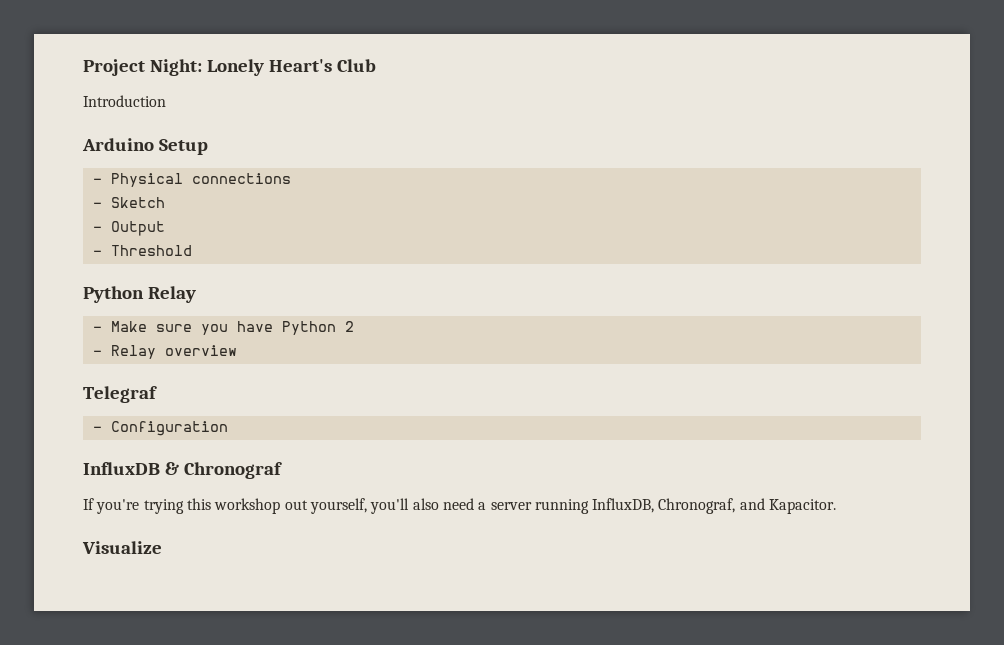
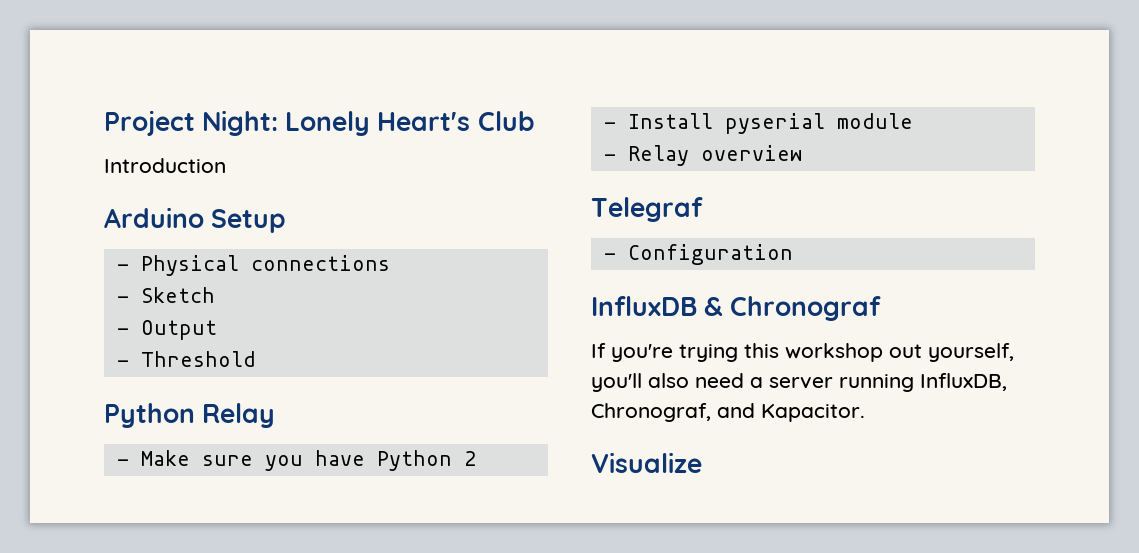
(354, 326) none -> [603,113,913,134] // - Install pyserial module

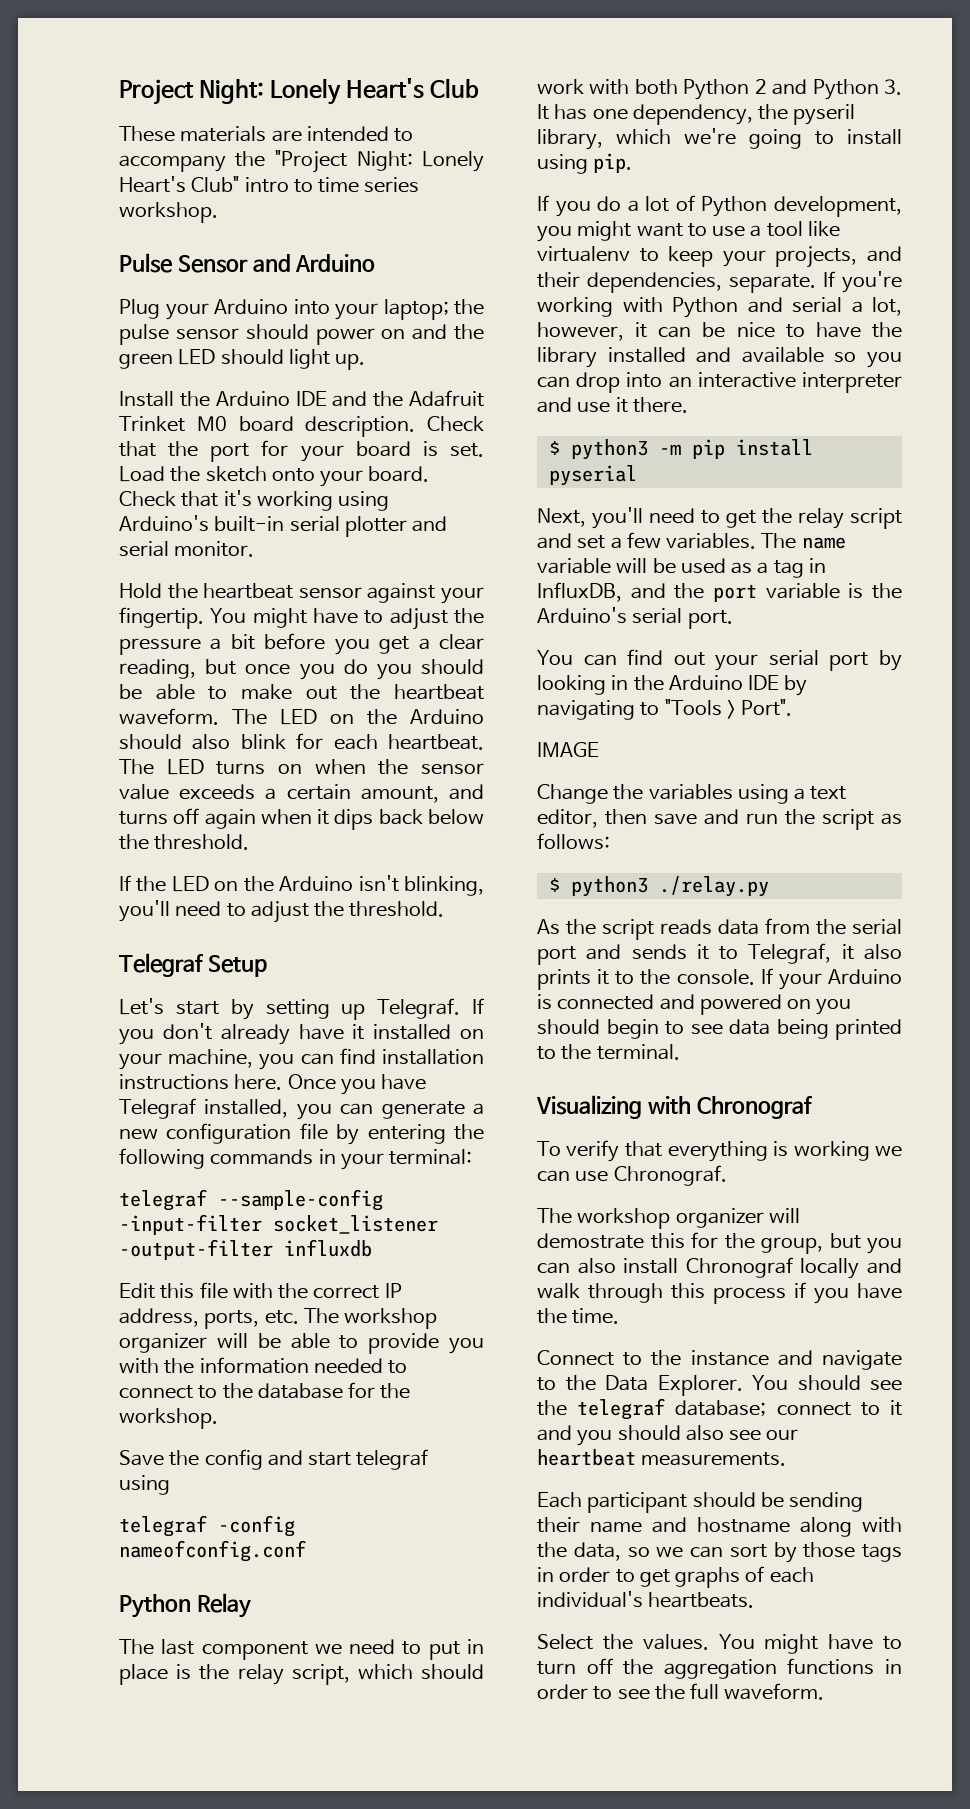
[104,158,226,173] [104,207,287,233] [116,255,390,276] [116,287,215,303] [116,320,217,340] [116,351,256,367] [104,403,276,428] [116,450,476,471] [603,113,913,134] [603,145,802,166] [591,197,703,222] [603,244,793,265] [591,296,882,321] [591,343,1014,362] [591,373,1007,392] [591,403,865,422] [591,452,702,473] Introduction // Arduino Setup // - Physical connections // - Sketch // - Output // - Threshold // Python Relay // - Make sure you have Python 2 // - Install pyserial module // - Relay overview // Telegraf // - Configuration // InfluxDB & Chronograf // If you're trying this workshop out yourself, you'll also need a server running InfluxDB, Chronograf, and Kapacitor. // Visualize -> [119,126,414,142] [119,150,484,173] [119,176,420,193] [119,202,218,223] [119,253,376,273] [119,299,484,320] [119,324,484,345] [119,349,366,370] [119,390,484,407] [119,416,484,437] [119,440,484,462] [119,466,430,487] [119,490,390,511] [119,515,448,537] [119,541,255,557] [119,583,484,604] [119,607,484,630] [119,633,484,655] [119,659,484,680] [119,684,484,700] [119,708,484,725] [119,733,484,750] [119,759,484,775] [119,784,485,803] [119,808,484,830] [119,834,250,850] [119,875,484,896] [119,900,445,923] [119,953,267,977] [119,998,484,1020] [119,1023,484,1045] [119,1048,484,1070] [119,1074,427,1095] [119,1098,484,1120] [119,1123,484,1145] [119,1148,473,1170] [119,1189,383,1211] [119,1214,438,1235] [119,1239,372,1260] [119,1282,402,1299] [119,1308,438,1329] [119,1333,484,1354] [119,1357,408,1374] [119,1382,411,1399] [119,1408,218,1429] [119,1449,429,1470] [119,1475,170,1495] [119,1515,295,1537] [119,1540,306,1562] [119,1593,251,1618] [119,1639,484,1660] [119,1664,484,1685] [537,79,902,100] [537,104,856,125] [537,128,902,150] [537,153,633,174] [537,195,902,217] [537,221,840,242] [537,246,903,268] [537,271,902,293] [537,297,902,318] [537,322,902,341] [537,347,902,368] [537,372,902,393] [537,397,688,413] [548,439,813,460] [548,465,637,486] [537,507,902,529] [537,532,846,549] [537,558,826,578] [537,582,902,602] [537,607,733,629] [537,649,902,671] [537,675,808,696] [537,699,793,720] [537,742,599,757] [537,784,847,804] [537,809,903,830] [537,833,610,850] [548,876,769,897] [537,918,902,940] [537,943,902,965] [537,968,902,990] [537,994,852,1015] [537,1019,902,1040] [537,1044,680,1060] [536,1095,813,1119] [537,1140,902,1162] [537,1165,727,1186] [537,1208,800,1229] [537,1232,902,1254] [537,1257,903,1279] [537,1282,902,1304] [537,1308,620,1324] [537,1350,902,1370] [537,1375,902,1396] [537,1398,902,1420] [537,1425,799,1446] [537,1449,787,1466] [537,1492,864,1513] [537,1517,902,1537] [537,1542,902,1563] [537,1566,814,1588] [537,1591,755,1608] [537,1634,902,1654] [537,1658,902,1679] [537,1683,825,1700] These materials are intended to accompany the "Project Night: Lonely Heart's Club" intro to time series workshop. // Pulse Sensor and Arduino // Plug your Arduino into your laptop; the pulse sensor should power on and the green LED should light up. // Install the Arduino IDE and the Adafruit Trinket M0 board description. Check that the port for your board is set. Load the sketch onto your board. Check that it's working using Arduino's built-in serial plotter and serial monitor. // Hold the heartbeat sensor against your fingertip. You might have to adjust the pressure a bit before you get a clear reading, but once you do you should be able to make out the heartbeat waveform. The LED on the Arduino should also blink for each heartbeat. The LED turns on when the sensor value exceeds a certain amount, and turns off again when it dips back below the threshold. // If the LED on the Arduino isn't blinking, you'll need to adjust the threshold. // Telegraf Setup // Let's start by setting up Telegraf. If you don't already have it installed on your machine, you can find installation instructions here. Once you have Telegraf installed, you can generate a new configuration file by entering the following commands in your terminal: // telegraf --sample-config -input-filter socket_listener -output-filter influxdb // Edit this file with the correct IP address, ports, etc. The workshop organizer will be able to provide you with the information needed to connect to the database for the workshop. // Save the config and start telegraf using // telegraf -config nameofconfig.conf // Python Relay // The last component we need to put in place is the relay script, which should work with both Python 2 and Python 3. It has one dependency, the pyseril library, which we're going to install using pip. // If you do a lot of Python development, you might want to use a tool like virtualenv to keep your projects, and their dependencies, separate. If you're working with Python and serial a lot, however, it can be nice to have the library installed and available so you can drop into an interactive interpreter and use it there. // $ python3 -m pip install pyserial // Next, you'll need to get the relay script and set a few variables. The name variable will be used as a tag in InfluxDB, and the port variable is the Arduino's serial port. // You can find out your serial port by looking in the Arduino IDE by navigating to "Tools > Port". // IMAGE // Change the variables using a text editor, then save and run the script as follows: // $ python3 ./relay.py // As the script reads data from the serial port and sends it to Telegraf, it also prints it to the console. If your Arduino is connected and powered on you should begin to see data being printed to the terminal. // Visualizing with Chronograf // To verify that everything is working we can use Chronograf. // The workshop organizer will demostrate this for the group, but you can also install Chronograf locally and walk through this process if you have the time. // Connect to the instance and navigate to the Data Explorer. You should see the telegraf database; connect to it and you should also see our heartbeat measurements. // Each participant should be sending their name and hostname along with the data, so we can sort by those tags in order to get graphs of each individual's heartbeats. // Select the values. You might have to turn off the aggregation functions in order to see the full waveform.

